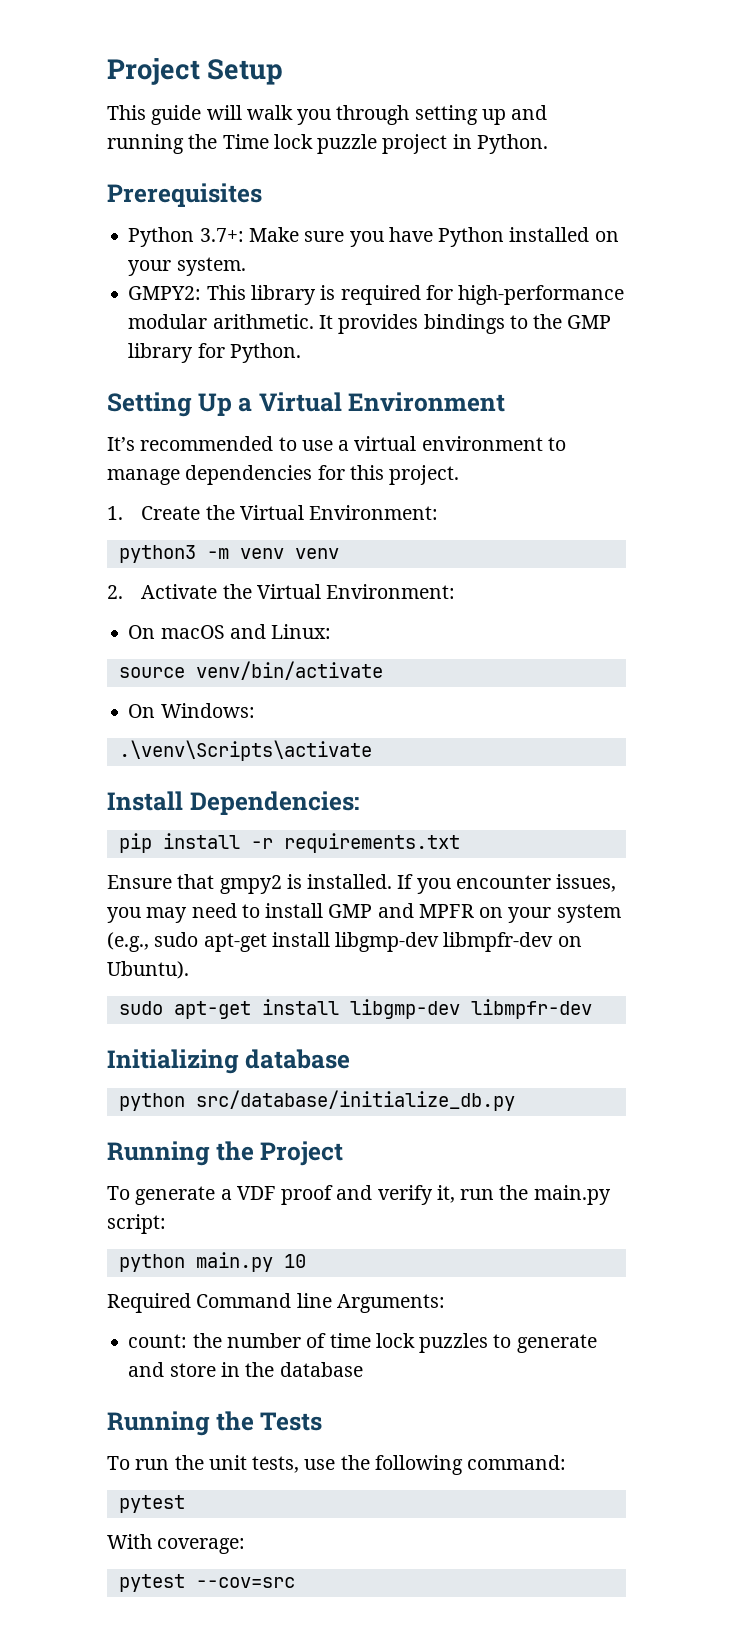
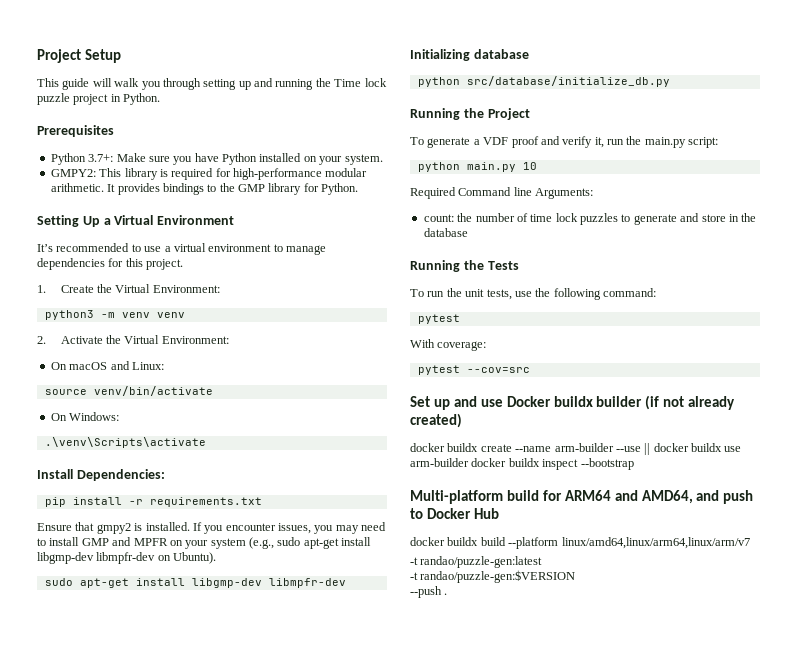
(295, 1582) none -> [410,395,736,410] [410,413,462,428] [410,443,742,455] [410,458,634,470] [410,490,754,504] [410,508,499,519] [410,537,750,549] [410,556,543,568] [410,570,576,583] [410,586,448,598] // Set up and use Docker buildx builder (if not already created) // docker buildx create --name arm-builder --use || docker buildx use arm-builder docker buildx inspect --bootstrap // Multi-platform build for ARM64 and AMD64, and push to Docker Hub // docker buildx build --platform linux/amd64,linux/arm64,linux/arm/v7 // -t randao/puzzle-gen:latest // -t randao/puzzle-gen:$VERSION // --push .

